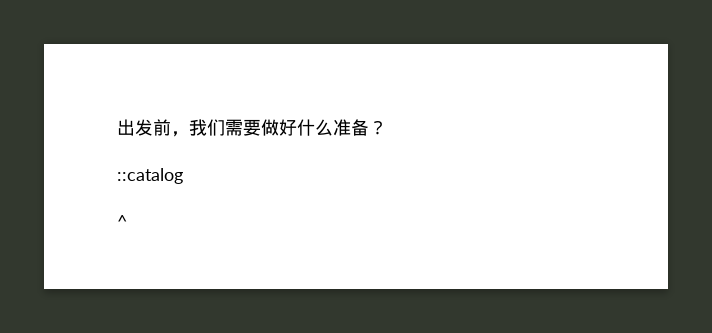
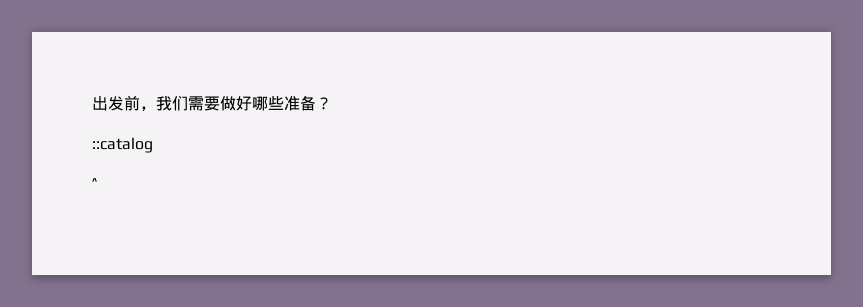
[297,119,333,136] 什么 -> [252,96,284,111] 哪些

